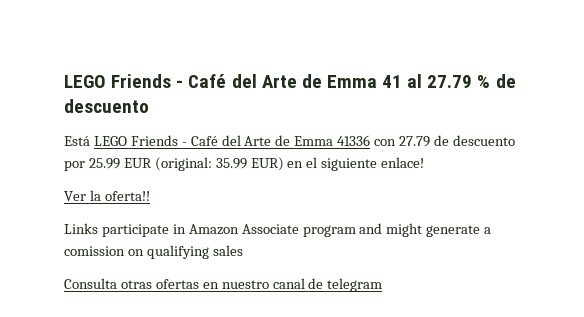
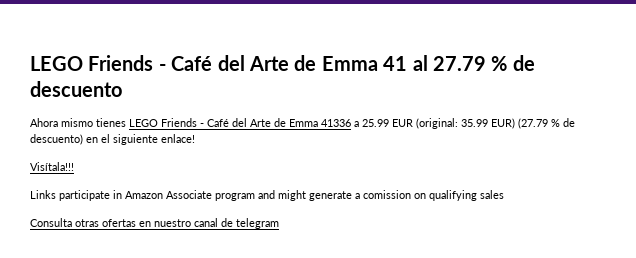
[64,136,90,146] Está -> [30,118,126,127] Ahora mismo tienes
[374,135,515,147] [64,161,85,171] con 27.79 de descuento por -> [354,121,359,127] a
(284, 164) none -> [518,118,575,129] [30,134,83,145] (27.79 % de descuento)
[64,190,150,201] Ver la oferta!! -> [30,162,74,171] Visítala!!!

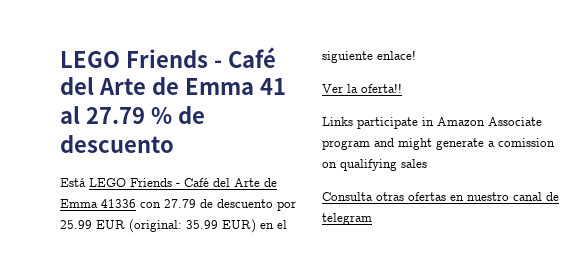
[30,118,126,127] Ahora mismo tienes -> [60,178,86,187] Está
[354,121,359,127] a -> [140,199,296,211] con 27.79 de descuento por
[518,118,575,129] [30,134,83,145] (27.79 % de descuento) -> (256, 226) none
[30,162,74,171] Visítala!!! -> [322,83,402,93] Ver la oferta!!

